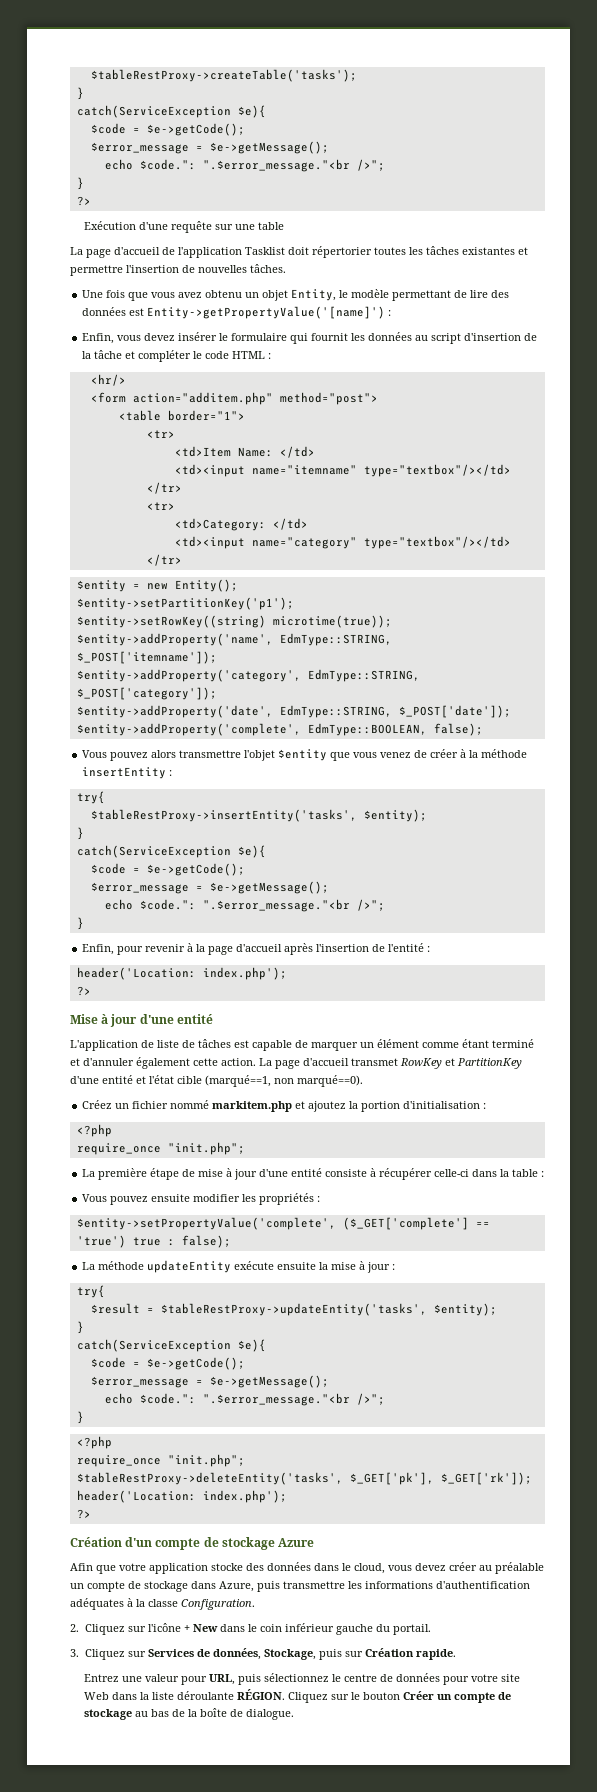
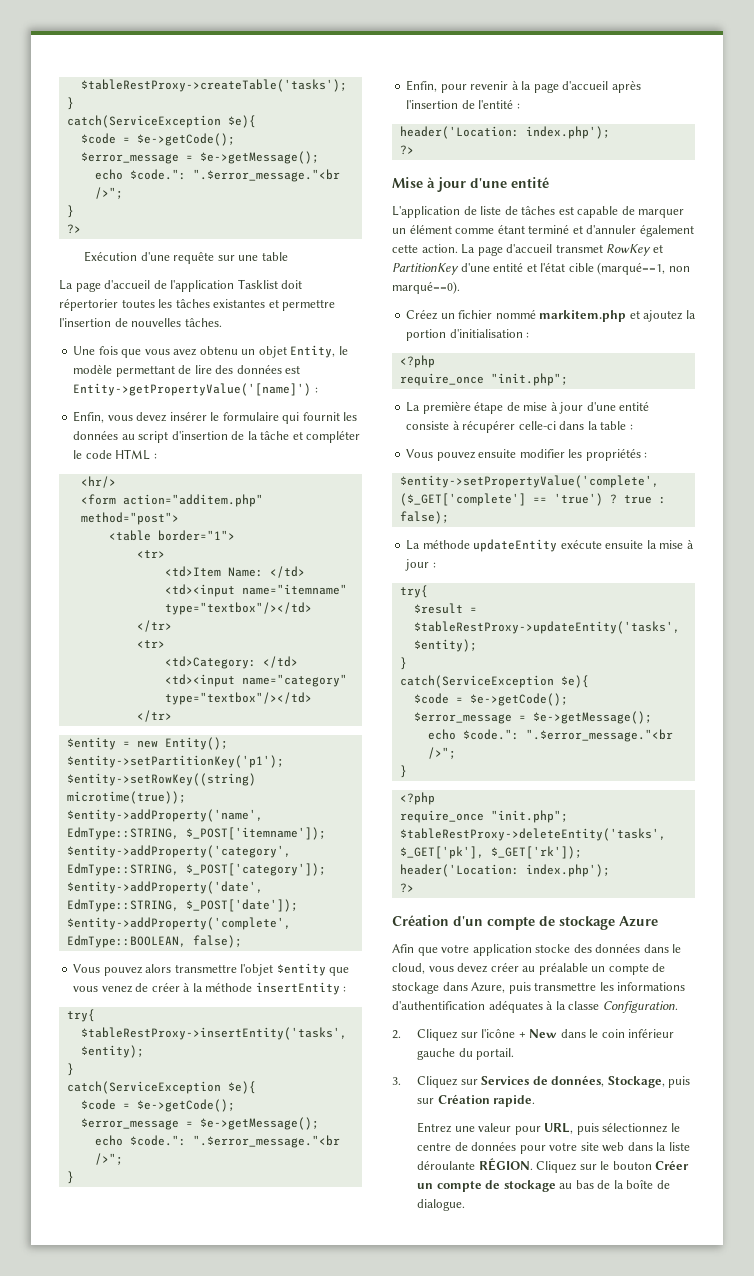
(126, 1241) none -> [609,494,617,504] ?
[83,1692,109,1700] Web -> [602,1142,625,1152] web

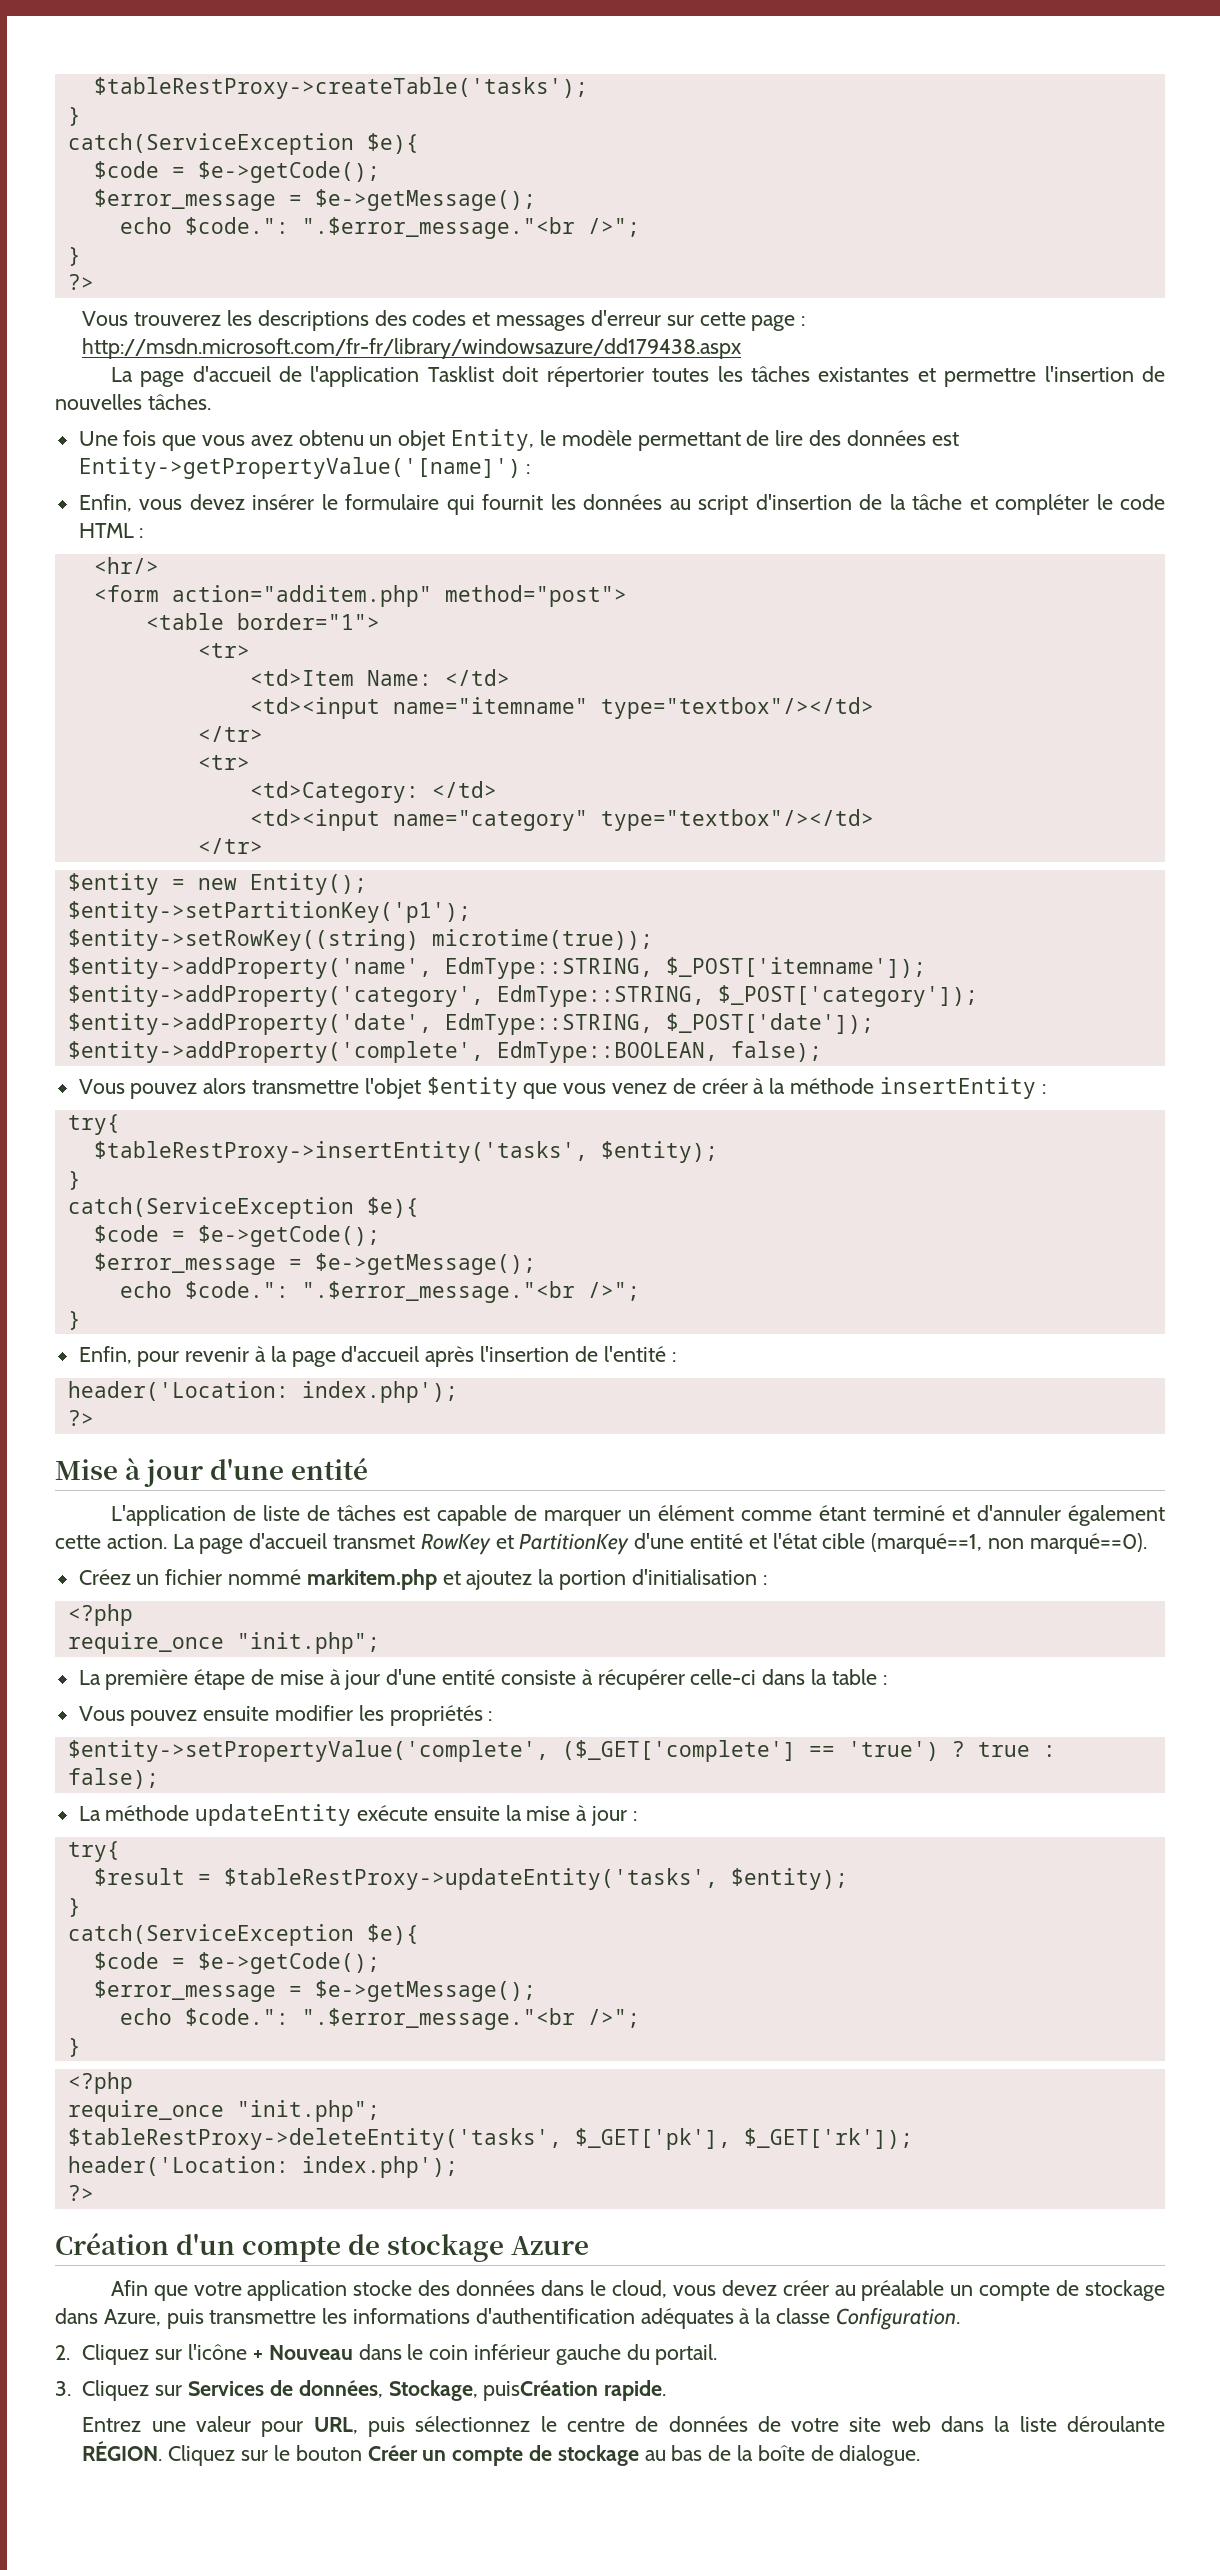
[84,251,288,264] Exécution d'une requête sur une table -> [82,310,806,331] [82,338,742,359] Vous trouverez les descriptions des codes et messages d'erreur sur cette page : http://msdn.microsoft.com/fr-fr/library/windowsazure/dd179438.aspx
[529,1029,558,1038] New -> [268,2345,353,2360] Nouveau
[668,1076,691,1088] [417,1094,490,1104] puis sur Création -> [483,2380,599,2401] puisCréation
[519,1145,546,1154] pour -> [757,2416,781,2432] de

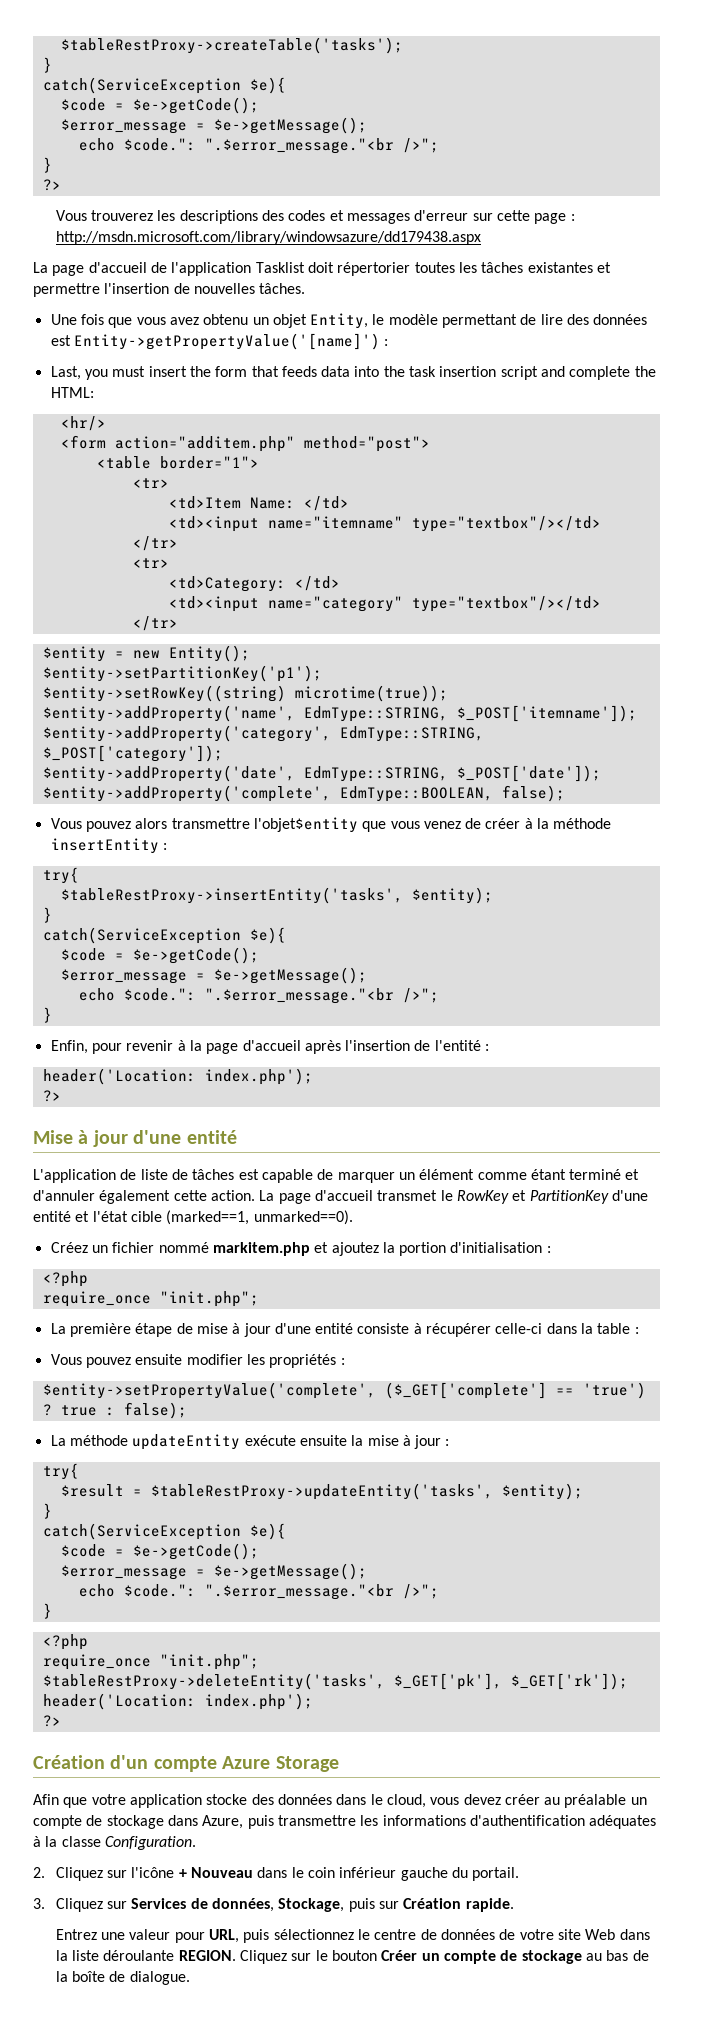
[82,338,742,359] http://msdn.microsoft.com/fr-fr/library/windowsazure/dd179438.aspx -> [55,231,481,245] http://msdn.microsoft.com/library/windowsazure/dd179438.aspx
[78,494,1165,515] [78,523,144,538] Enfin, vous devez insérer le formulaire qui fournit les données au script d'insertion de la tâche et compléter le code HTML : -> [50,366,656,380] [50,387,94,398] Last, you must insert the form that feeds data into the task insertion script and complete the HTML:
[364,1077,518,1099] l'objet $entity -> [253,817,358,833] l'objet$entity
(416, 1542) none -> [440,1190,453,1201] le
[871,1533,1147,1554] (marqué==1, non marqué==0). -> [166,1210,353,1225] (marked==1, unmarked==0).
[348,2234,505,2262] de stockage -> (217, 1764) none
(590, 2245) none -> [275,1756,339,1772] Storage
[483,2380,599,2401] puisCréation -> [348,1898,462,1912] puis sur Création
[891,2416,931,2432] web -> [585,1929,616,1940] Web
[82,2441,163,2461] RÉGION. -> [178,1950,236,1961] REGION.

